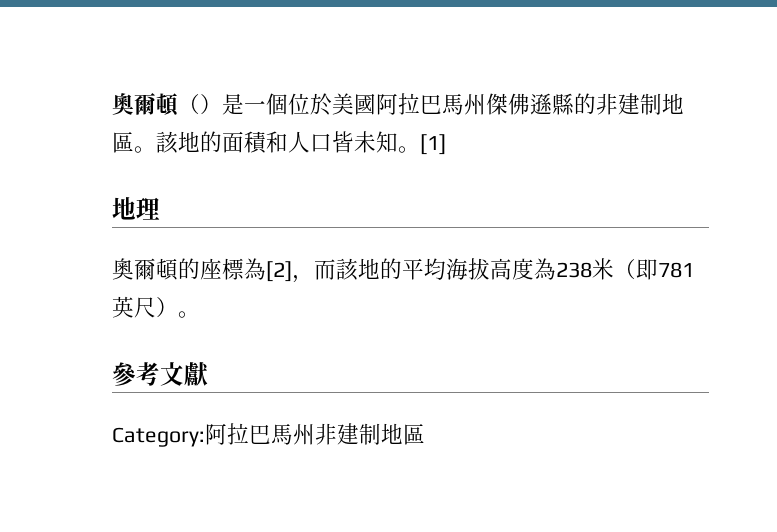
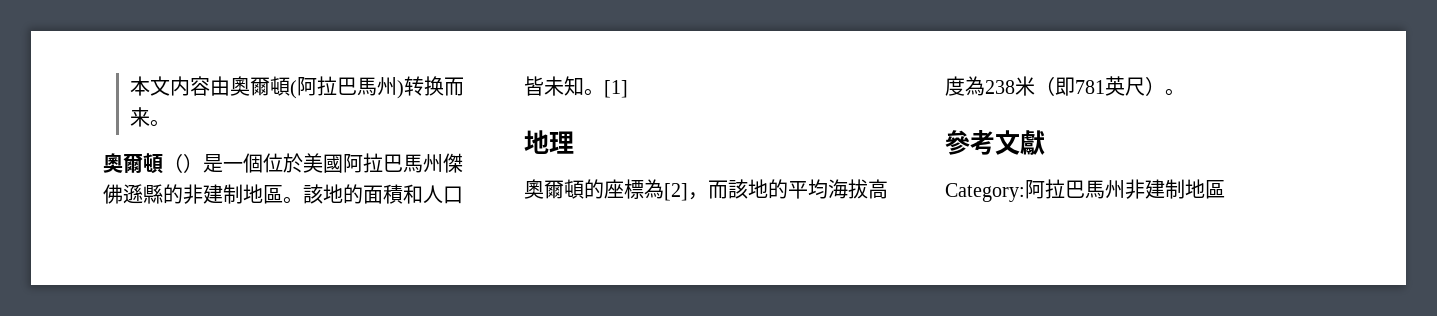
(112, 104) none -> [129,76,464,99] [129,107,170,127] 本文内容由奧爾頓(阿拉巴馬州)转换而来。 //

